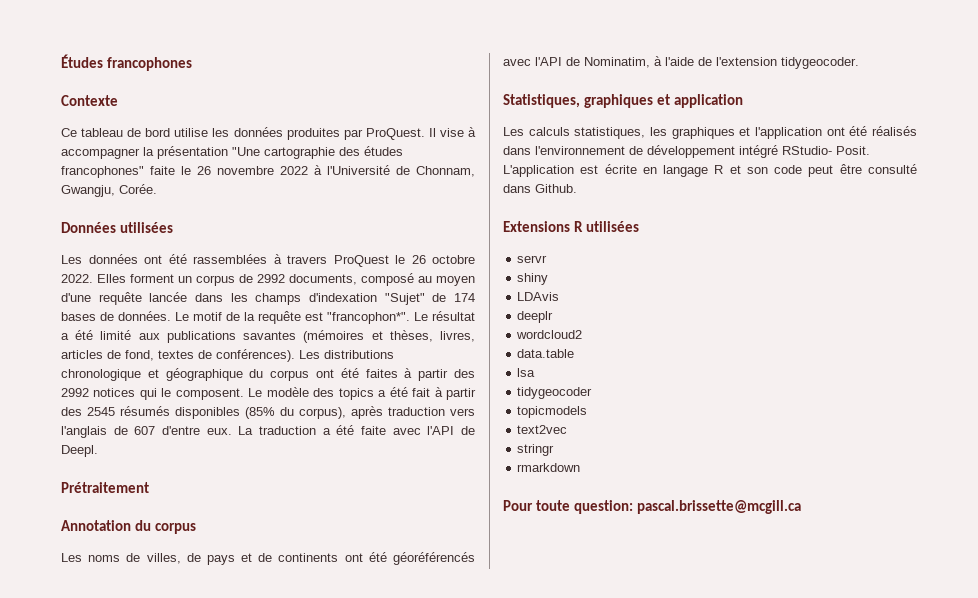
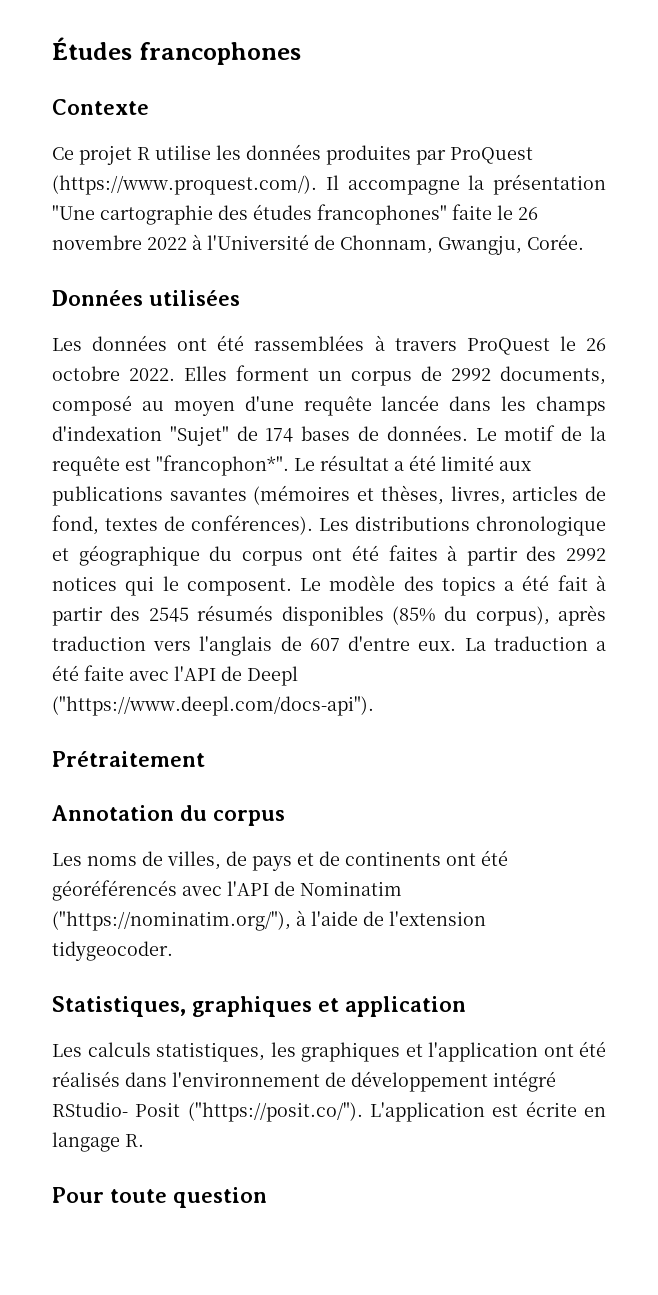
[81,128,171,137] tableau de bord -> [79,145,150,165] projet R
[365,127,476,140] [61,148,140,159] ProQuest. Il vise à accompagner -> [450,147,533,164] [52,175,460,195] ProQuest (https://www.proquest.com/). Il accompagne
[61,445,98,457] Deepl. -> [247,666,298,686] [52,696,374,716] Deepl ("https://www.deepl.com/docs-api").
[584,57,650,68] Nominatim, -> [300,881,402,896] [52,911,291,931] Nominatim ("https://nominatim.org/"),
[836,146,870,155] Posit. -> [135,1102,363,1122] Posit ("https://posit.co/").
[714,164,917,177] [503,184,577,193] [503,221,639,232] [517,255,548,263] [517,273,549,285] [517,292,560,301] [517,311,554,323] [516,330,583,339] [517,349,575,358] [517,368,536,377] [517,387,593,399] [517,406,588,418] [517,425,568,434] [517,444,555,456] [517,463,581,472] R et son code peut être consulté dans Github. // Extensions R utilisées // servr // shiny // LDAvis // deeplr // wordcloud2 // data.table // lsa // tidygeocoder // topicmodels // text2vec // stringr // rmarkdown -> [125,1134,144,1147] R.
[573,500,801,514] question: pascal.brissette@mcgill.ca -> [173,1187,267,1208] question

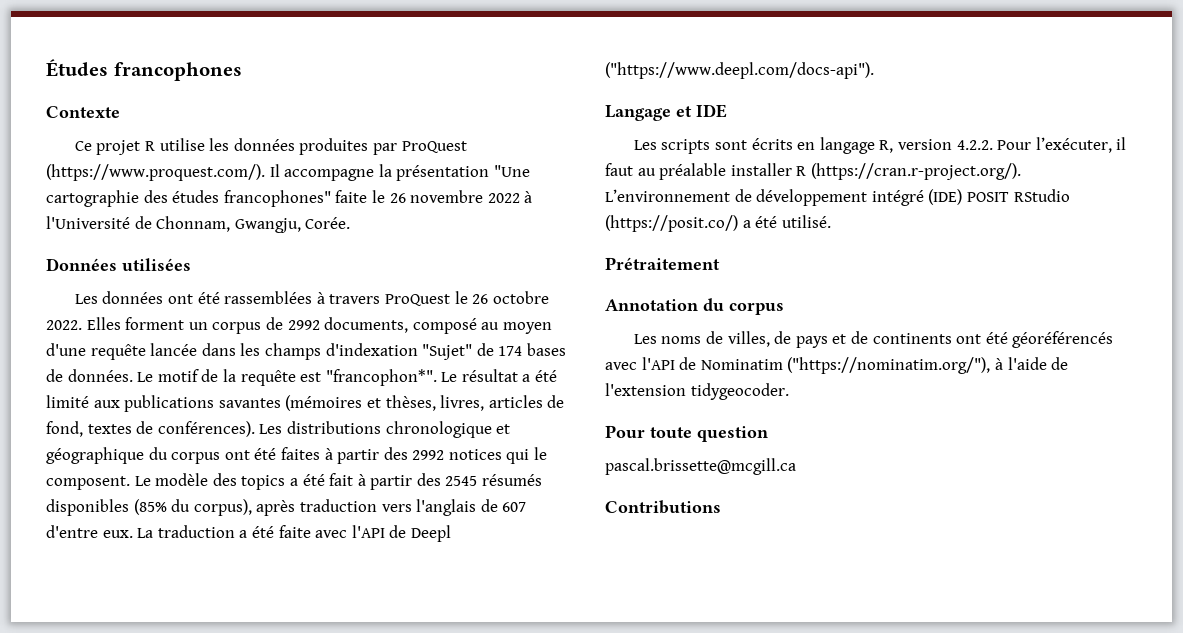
(374, 706) none -> [605,104,727,121] [633,137,1127,154] [605,163,1021,180] [605,189,1070,206] [605,215,831,232] // Langage et IDE // Les scripts sont écrits en langage R, version 4.2.2. Pour l’exécuter, il faut au préalable installer R (https://cran.r-project.org/). L’environnement de développement intégré (IDE) POSIT RStudio (https://posit.co/) a été utilisé.
[52,996,466,1017] [52,1041,606,1062] [52,1071,556,1092] [52,1101,606,1122] [52,1132,144,1152] // Statistiques, graphiques et application // Les calculs statistiques, les graphiques et l'application ont été réalisés dans l'environnement de développement intégré RStudio- Posit ("https://posit.co/"). L'application est écrite en langage R. -> (789, 391) none
(267, 1197) none -> [605,458,796,475] [605,500,721,514] // pascal.brissette@mcgill.ca // Contributions

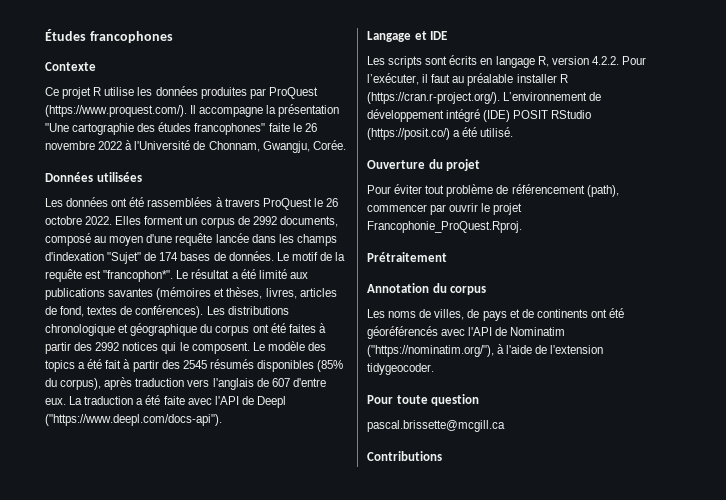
(831, 221) none -> [367,159,481,171] [367,184,619,197] [367,203,523,215] [367,221,522,233] // Ouverture du projet // Pour éviter tout problème de référencement (path), commencer par ouvrir le projet Francophonie_ProQuest.Rproj.

